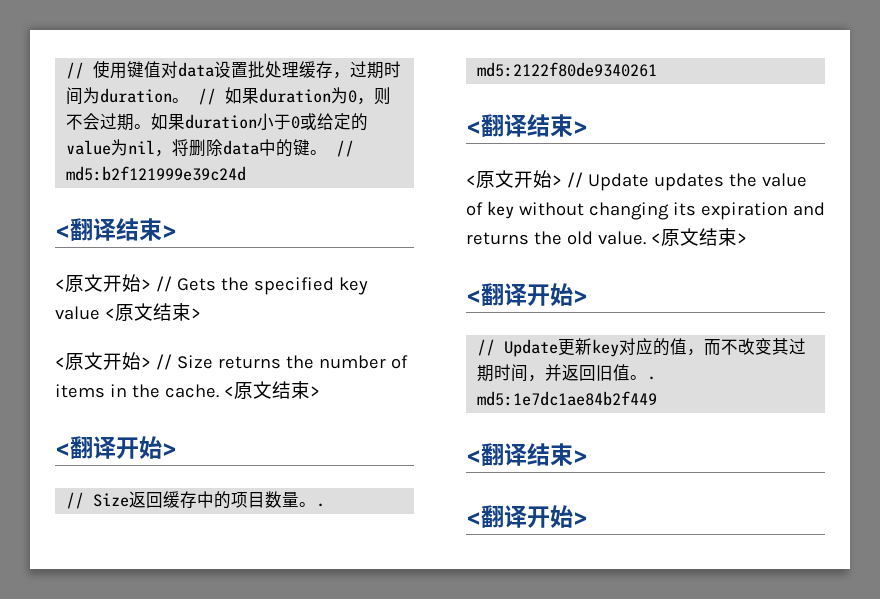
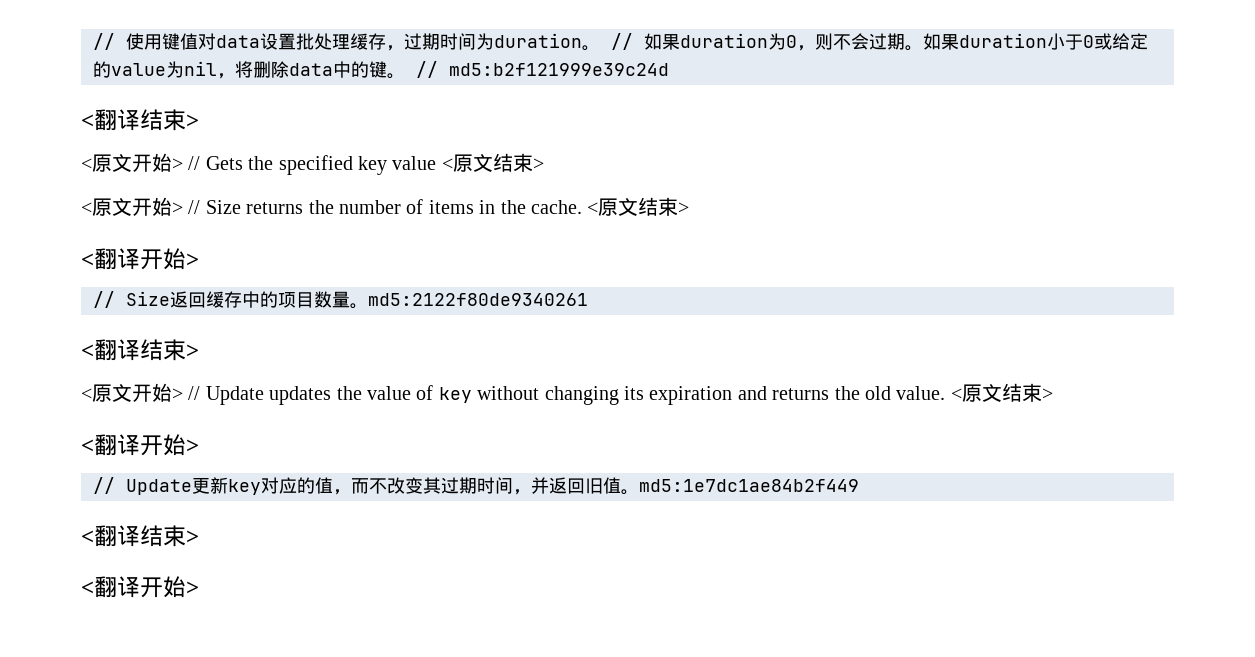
[316,503,326,507] . -> (368, 306) none
[647,376,657,380] . -> (639, 492) none

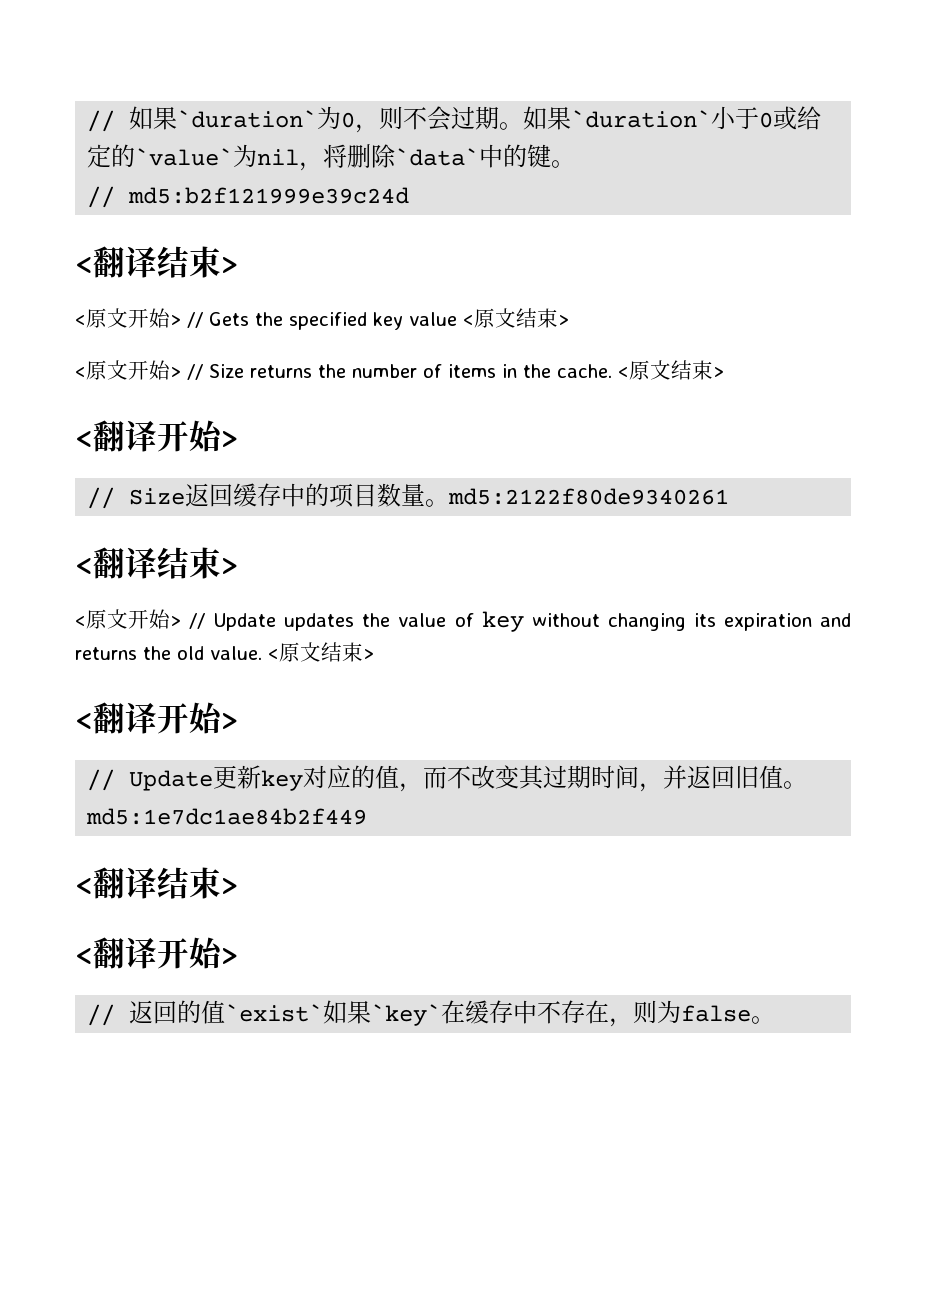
[93,33,768,51] // 使用键值对data设置批处理缓存，过期时间为duration。 // 如果duration -> [87,106,318,132] // 如果`duration`
[959,33,1047,48] duration -> [571,110,712,128] `duration`
[111,63,166,76] value -> [135,148,234,166] `value`
[289,63,333,76] data -> [395,148,480,166] `data`
(405, 76) none -> (576, 164) //
(199, 588) none -> [87,1000,776,1027] // // 返回的值`exist`如果`key`在缓存中不存在，则为false。

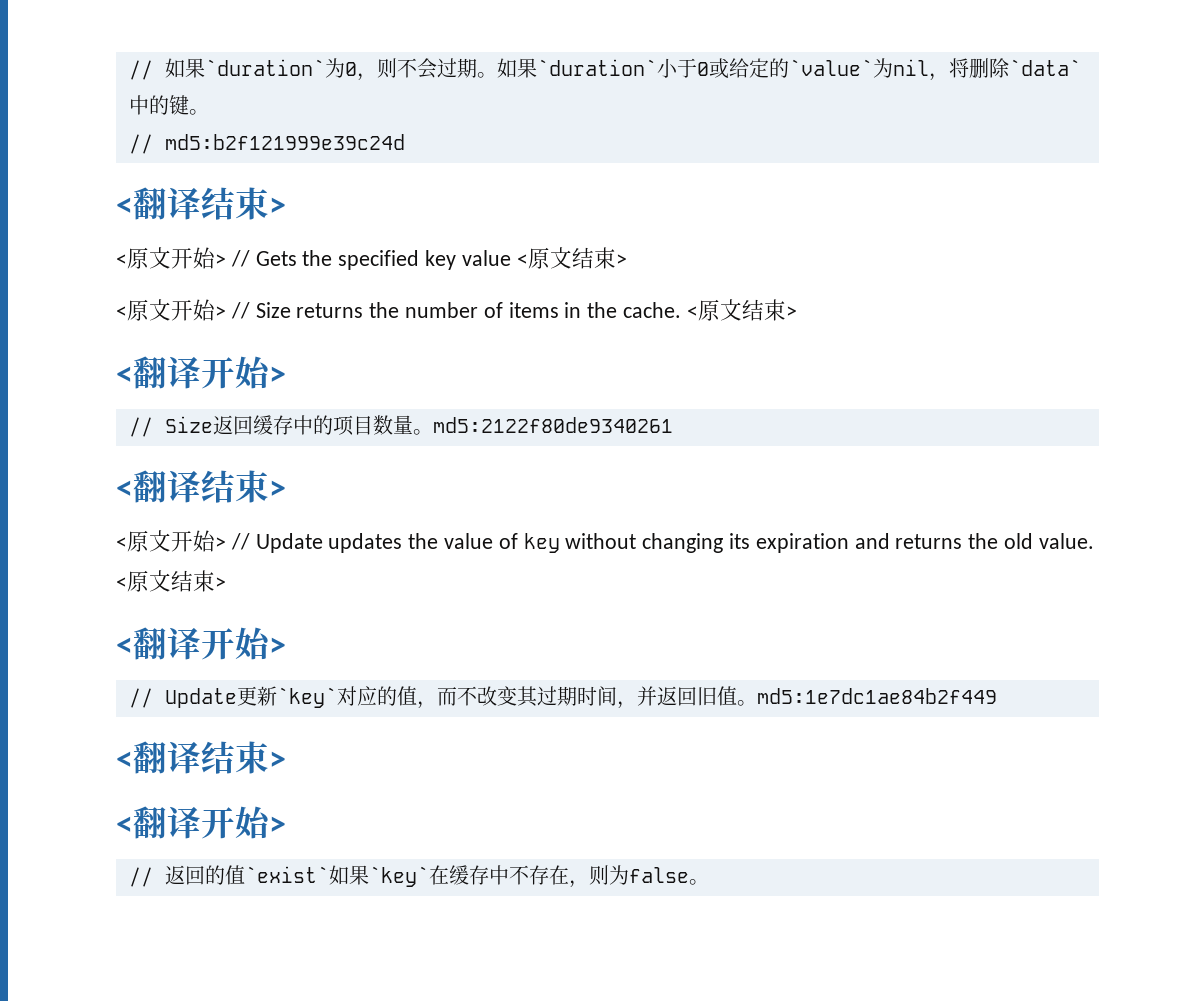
[261,770,304,791] key -> [276,687,337,708] `key`

